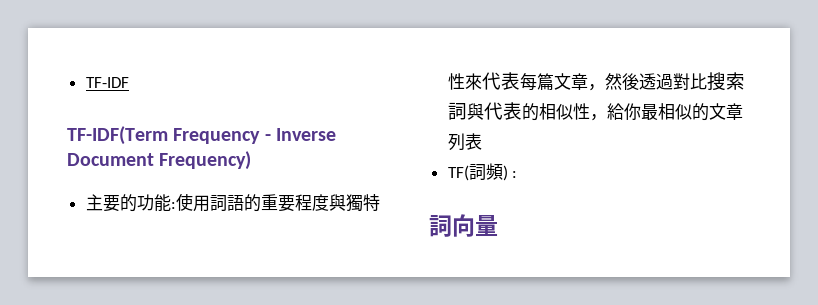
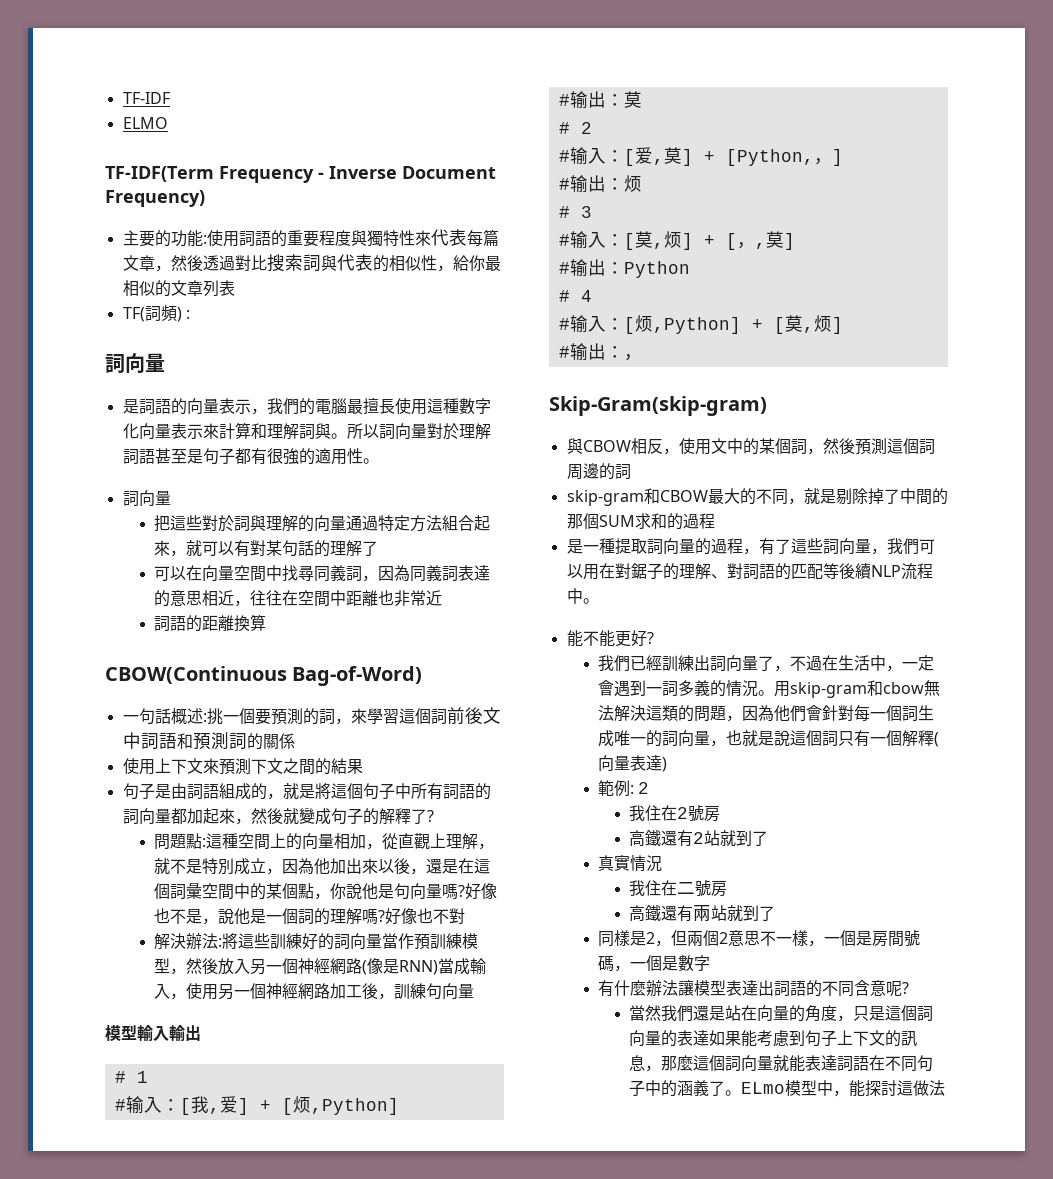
(129, 82) none -> [122,117,168,129] // ELMO
(498, 226) none -> [122,398,491,415] [122,422,491,440] [122,448,379,465] [122,490,171,506] [153,515,490,532] [153,540,378,557] [153,565,490,582] [153,590,442,607] [153,614,266,632] [105,666,423,686] [122,707,501,725] [122,732,295,750] [122,758,363,775] [122,783,491,800] [122,807,434,825] [153,833,494,850] [153,858,490,875] [153,882,497,900] [153,908,465,925] [153,933,478,950] [153,958,486,975] [153,983,474,1000] [105,1025,201,1042] [114,1071,148,1083] [114,1096,399,1115] [558,91,642,109] [558,122,592,134] [558,147,843,166] [558,175,642,193] [558,206,592,218] [558,231,795,250] [558,259,690,278] [558,290,592,302] [558,315,843,334] [558,343,642,361] [549,396,767,416] [566,438,935,455] [566,463,631,480] [566,488,948,506] [566,513,715,530] [566,538,935,555] [566,563,933,580] [566,588,599,604] [566,630,654,647] [597,655,934,672] [597,680,940,698] [597,705,934,722] [597,730,939,747] [597,755,667,772] [597,780,650,797] [629,805,721,822] [629,830,769,847] [597,855,662,872] [629,880,728,897] [629,905,776,922] [597,930,920,947] [597,955,710,972] [597,980,909,997] [629,1005,934,1022] [629,1030,918,1047] [629,1055,934,1072] [629,1080,946,1097] // 是詞語的向量表示，我們的電腦最擅長使用這種數字化向量表示來計算和理解詞與。所以詞向量對於理解詞語甚至是句子都有很強的適用性。 // 詞向量 // 把這些對於詞與理解的向量通過特定方法組合起來，就可以有對某句話的理解了 // 可以在向量空間中找尋同義詞，因為同義詞表達的意思相近，往往在空間中距離也非常近 // 詞語的距離換算 // CBOW(Continuous Bag-of-Word) // 一句話概述:挑一個要預測的詞，來學習這個詞前後文中詞語和預測詞的關係 // 使用上下文來預測下文之間的結果 // 句子是由詞語組成的，就是將這個句子中所有詞語的詞向量都加起來，然後就變成句子的解釋了? // 問題點:這種空間上的向量相加，從直觀上理解，就不是特別成立，因為他加出來以後，還是在這個詞彙空間中的某個點，你說他是句向量嗎?好像也不是，說他是一個詞的理解嗎?好像也不對 // 解決辦法:將這些訓練好的詞向量當作預訓練模型，然後放入另一個神經網路(像是RNN)當成輸入，使用另一個神經網路加工後，訓練句向量 // 模型輸入輸出 // # 1 // #输入：[我,爱] + [烦,Python] // #输出：莫 // # 2 // #输入：[爱,莫] + [Python,，] // #输出：烦 // # 3 // #输入：[莫,烦] + [，,莫] // #输出：Python // # 4 // #输入：[烦,Python] + [莫,烦] // #输出：， // Skip-Gram(skip-gram) // 與CBOW相反，使用文中的某個詞，然後預測這個詞周邊的詞 // skip-gram和CBOW最大的不同，就是剔除掉了中間的那個SUM求和的過程 // 是一種提取詞向量的過程，有了這些詞向量，我們可以用在對鋸子的理解、對詞語的匹配等後續NLP流程中。 // 能不能更好? // 我們已經訓練出詞向量了，不過在生活中，一定會遇到一詞多義的情況。用skip-gram和cbow無法解決這類的問題，因為他們會針對每一個詞生成唯一的詞向量，也就是說這個詞只有一個解釋(向量表達) // 範例: 2 // 我住在2號房 // 高鐵還有2站就到了 // 真實情況 // 我住在二號房 // 高鐵還有兩站就到了 // 同樣是2，但兩個2意思不一樣，一個是房間號碼，一個是數字 // 有什麼辦法讓模型表達出詞語的不同含意呢? // 當然我們還是站在向量的角度，只是這個詞向量的表達如果能考慮到句子上下文的訊息，那麼這個詞向量就能表達詞語在不同句子中的涵義了。ELmo模型中，能探討這做法

